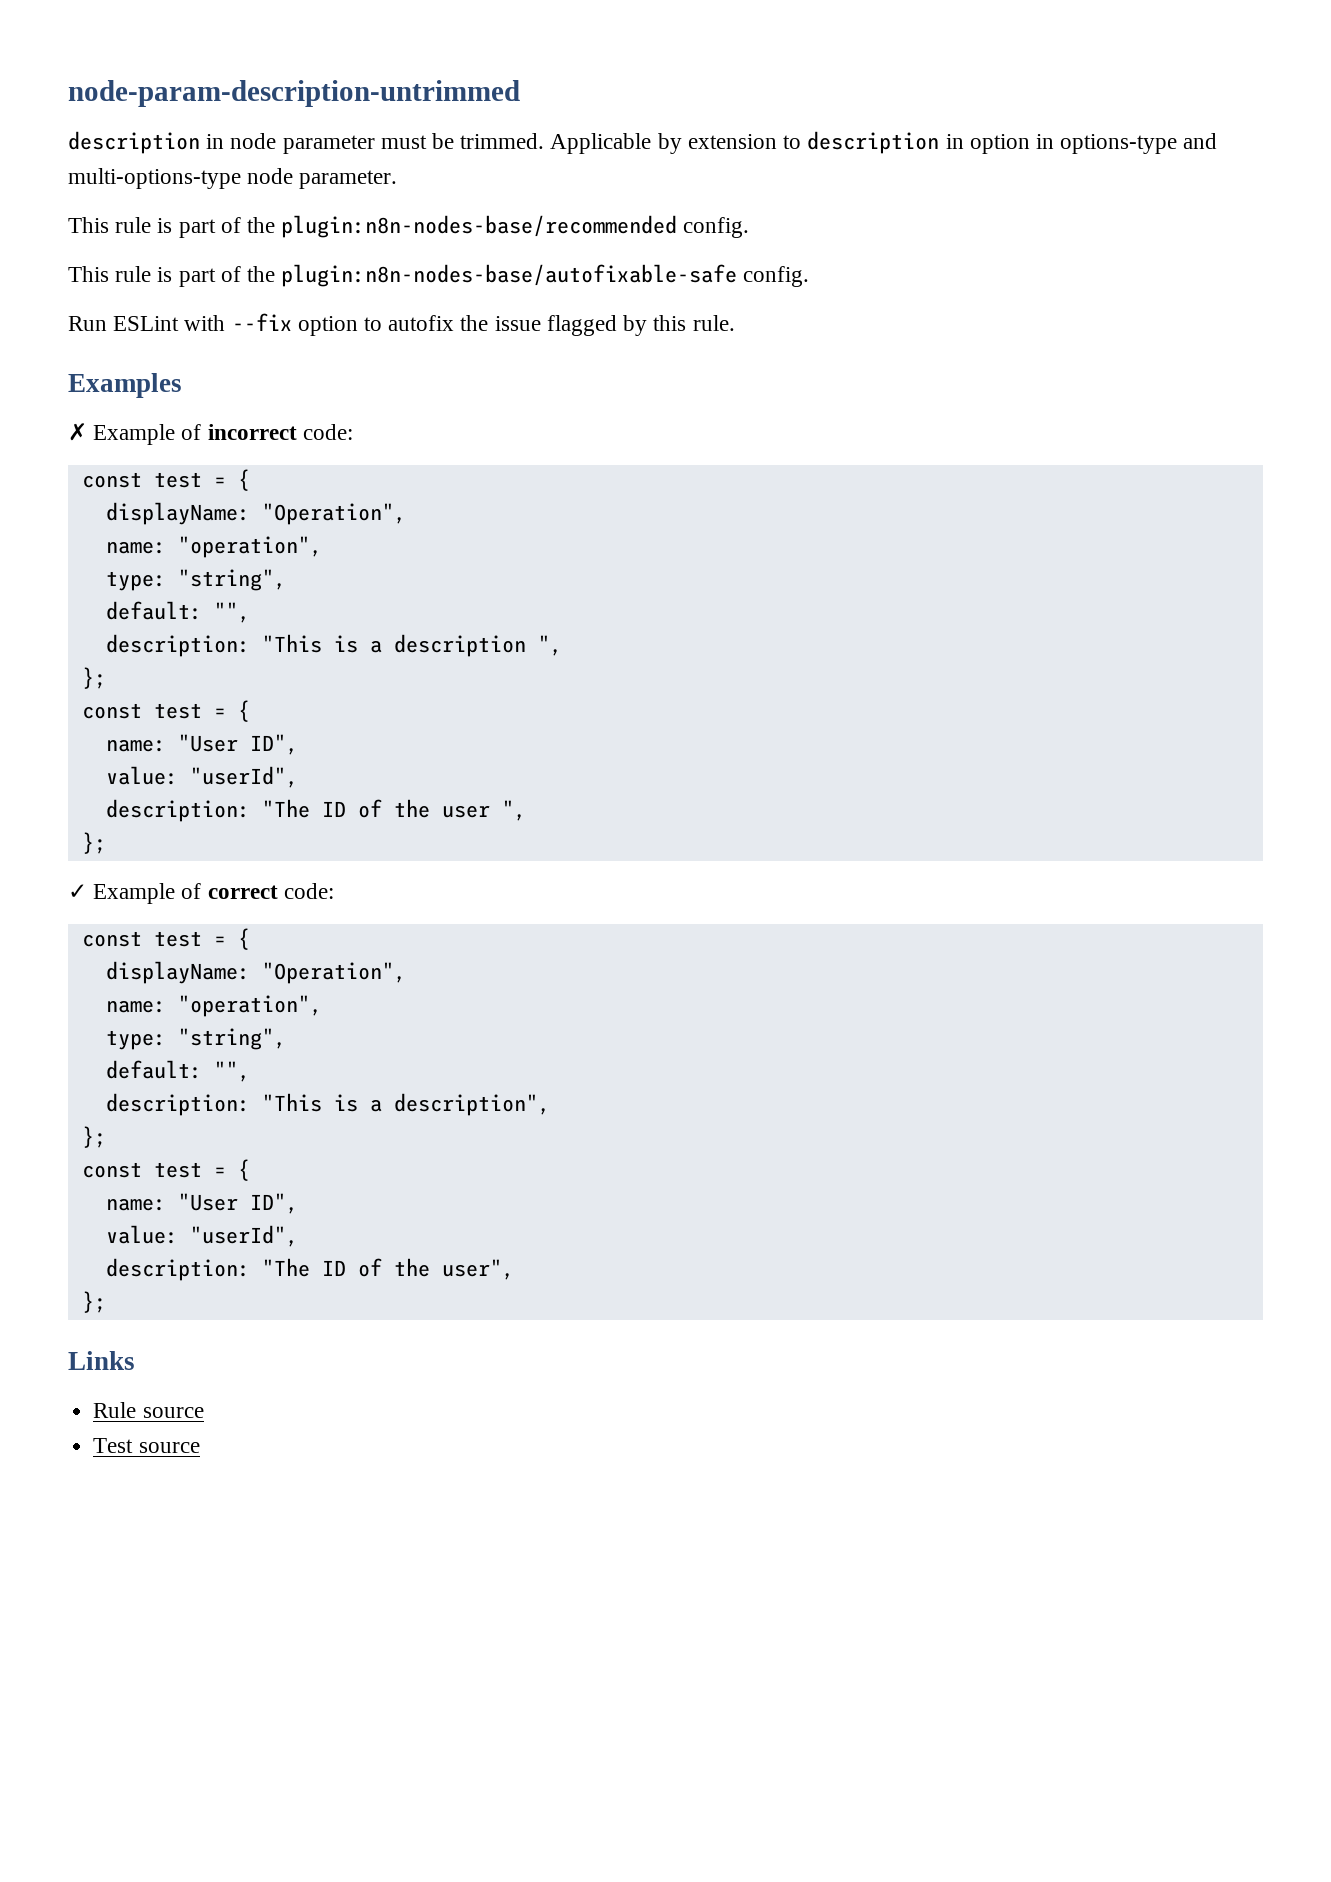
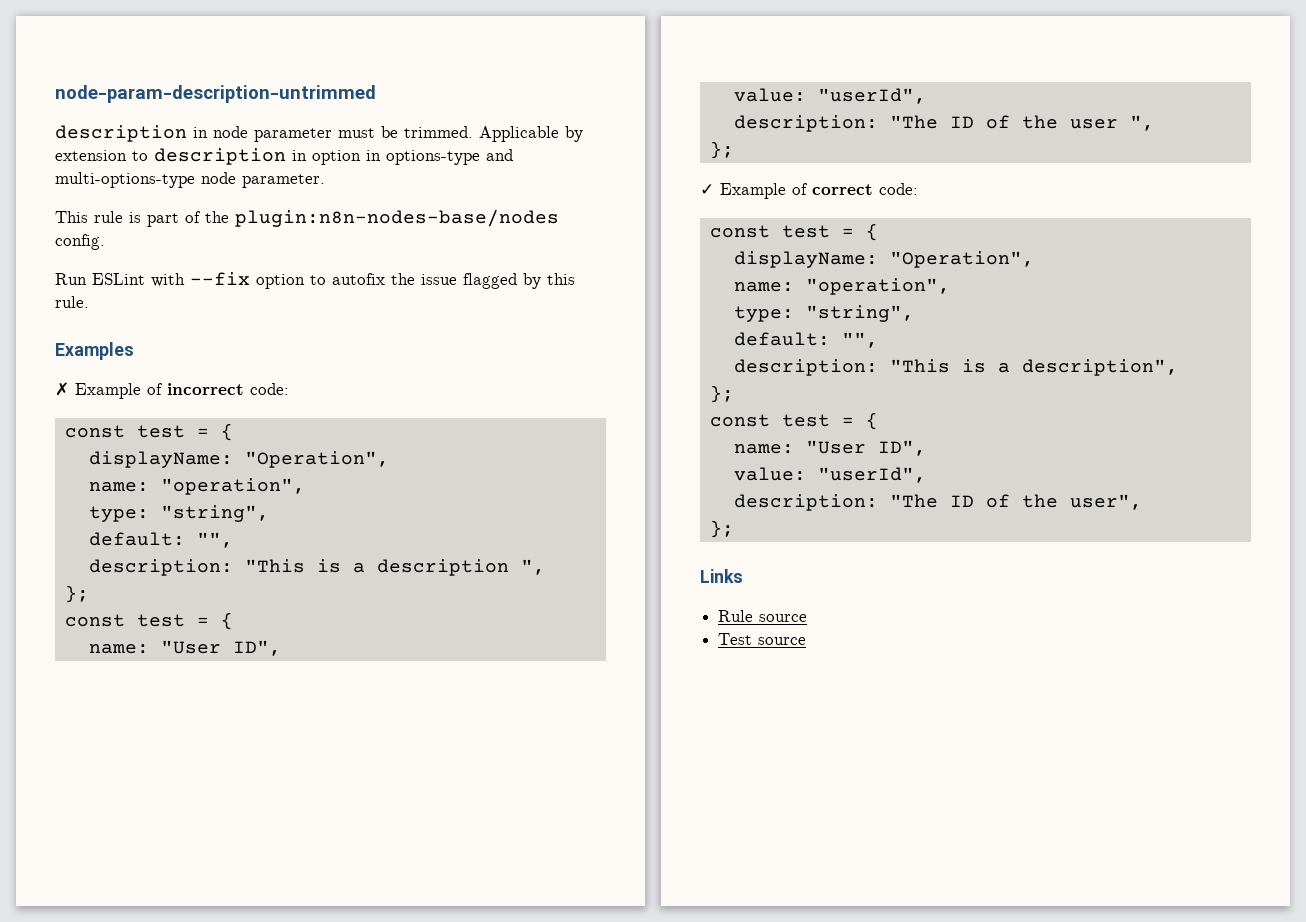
[281,215,750,238] [68,264,738,287] plugin:n8n-nodes-base/recommended config. // This rule is part of the plugin:n8n-nodes-base/autofixable-safe -> [235,209,559,227] plugin:n8n-nodes-base/nodes

